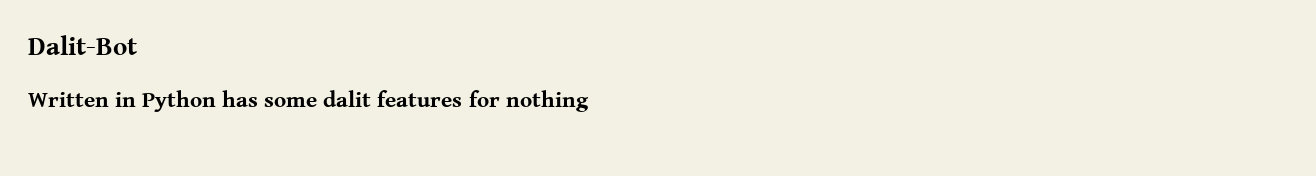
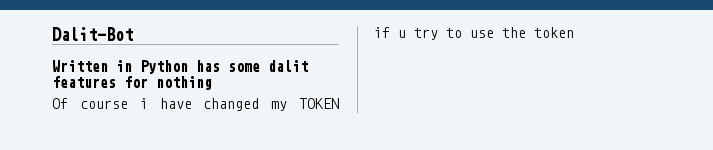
(589, 101) none -> [52,98,339,111] [374,27,574,40] // Of course i have changed my TOKEN if u try to use the token

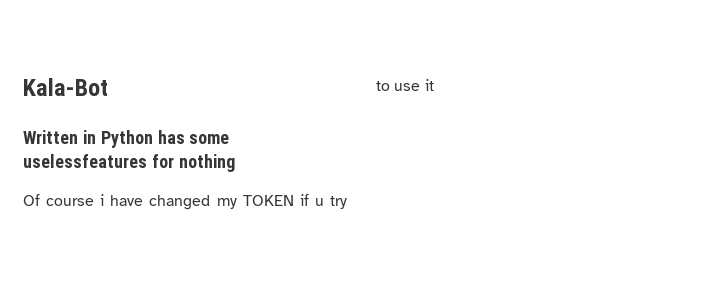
[52,27,133,41] Dalit-Bot -> [23,78,108,96] Kala-Bot
[268,60,308,72] [52,76,116,88] dalit features -> [23,154,147,168] uselessfeatures
[502,27,574,38] the token -> [424,79,434,91] it

